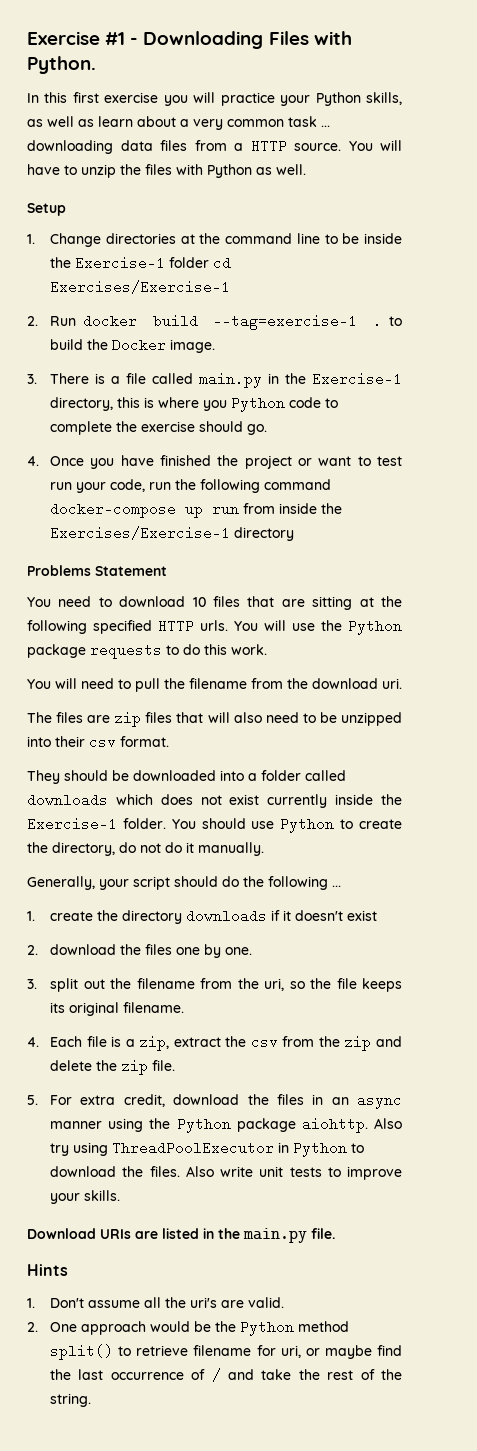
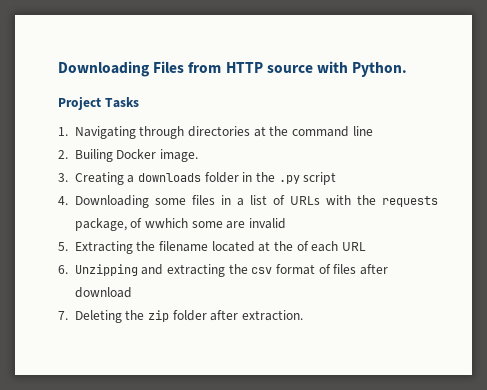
[27,31,352,49] [27,56,96,74] [27,92,403,106] [27,116,330,130] [27,139,402,154] [27,164,306,178] [27,203,66,216] [27,233,102,247] Exercise #1 - Downloading Files with Python. // In this first exercise you will practice your Python skills, as well as learn about a very common task ... downloading data files from a HTTP source. You will have to unzip the files with Python as well. // Setup // 1. Change -> [58,61,408,77] [58,96,139,110] [58,126,185,139] Downloading Files from HTTP source with Python. // Project Tasks // 1. Navigating through
[324,233,402,244] [50,256,232,270] [50,280,231,294] [27,314,402,330] [50,338,216,353] [27,372,402,388] [50,396,339,412] [50,421,268,435] [27,455,402,469] [50,479,332,493] [50,502,343,518] [50,526,295,541] [27,565,167,576] [27,596,402,610] [27,619,402,635] [27,643,267,659] [27,678,402,692] [27,712,402,727] [27,735,169,749] [27,770,346,784] [27,793,402,808] [27,817,402,833] [27,842,264,856] [27,876,341,890] [27,909,378,924] [27,944,253,958] [27,978,402,992] [50,1002,185,1016] [27,1035,403,1051] [50,1060,176,1075] [27,1093,402,1109] [50,1117,402,1133] [50,1141,365,1157] [50,1166,402,1180] [50,1190,121,1204] [27,1228,335,1243] [27,1264,68,1276] [27,1297,285,1308] [27,1320,350,1336] [50,1344,402,1360] [50,1368,403,1382] [50,1393,92,1407] to be inside the Exercise-1 folder cd Exercises/Exercise-1 // 2. Run docker build --tag=exercise-1 . to build the Docker image. // 3. There is a file called main.py in the Exercise-1 directory, this is where you Python code to complete the exercise should go. // 4. Once you have finished the project or want to test run your code, run the following command docker-compose up run from inside the Exercises/Exercise-1 directory // Problems Statement // You need to download 10 files that are sitting at the following specified HTTP urls. You will use the Python package requests to do this work. // You will need to pull the filename from the download uri. // The files are zip files that will also need to be unzipped into their csv format. // They should be downloaded into a folder called downloads which does not exist currently inside the Exercise-1 folder. You should use Python to create the directory, do not do it manually. // Generally, your script should do the following ... // 1. create the directory downloads if it doesn't exist // 2. download the files one by one. // 3. split out the filename from the uri, so the file keeps its original filename. // 4. Each file is a zip, extract the csv from the zip and delete the zip file. // 5. For extra credit, download the files in an async manner using the Python package aiohttp. Also try using ThreadPoolExecutor in Python to download the files. Also write unit tests to improve your skills. // Download URIs are listed in the main.py file. // Hints // 1. Don't assume all the uri's are valid. // 2. One approach would be the Python method split() to retrieve filename for uri, or maybe find the last occurrence of / and take the rest of the string. -> [58,149,199,162] [58,172,337,185] [58,195,438,208] [74,218,286,231] [58,241,366,254] [58,264,388,277] [74,287,132,298] [58,310,303,323] // 2. Builing Docker image. // 3. Creating a downloads folder in the .py script // 4. Downloading some files in a list of URLs with the requests package, of wwhich some are invalid // 5. Extracting the filename located at the of each URL // 6. Unzipping and extracting the csv format of files after download // 7. Deleting the zip folder after extraction.

